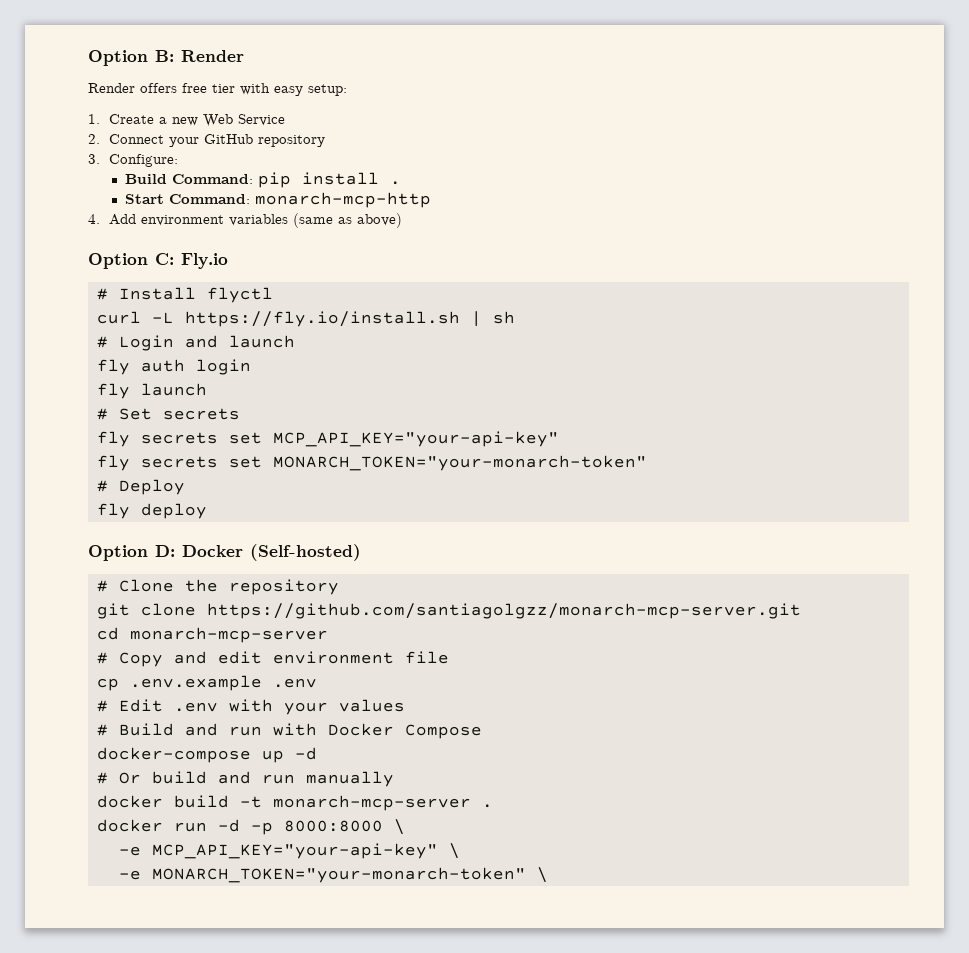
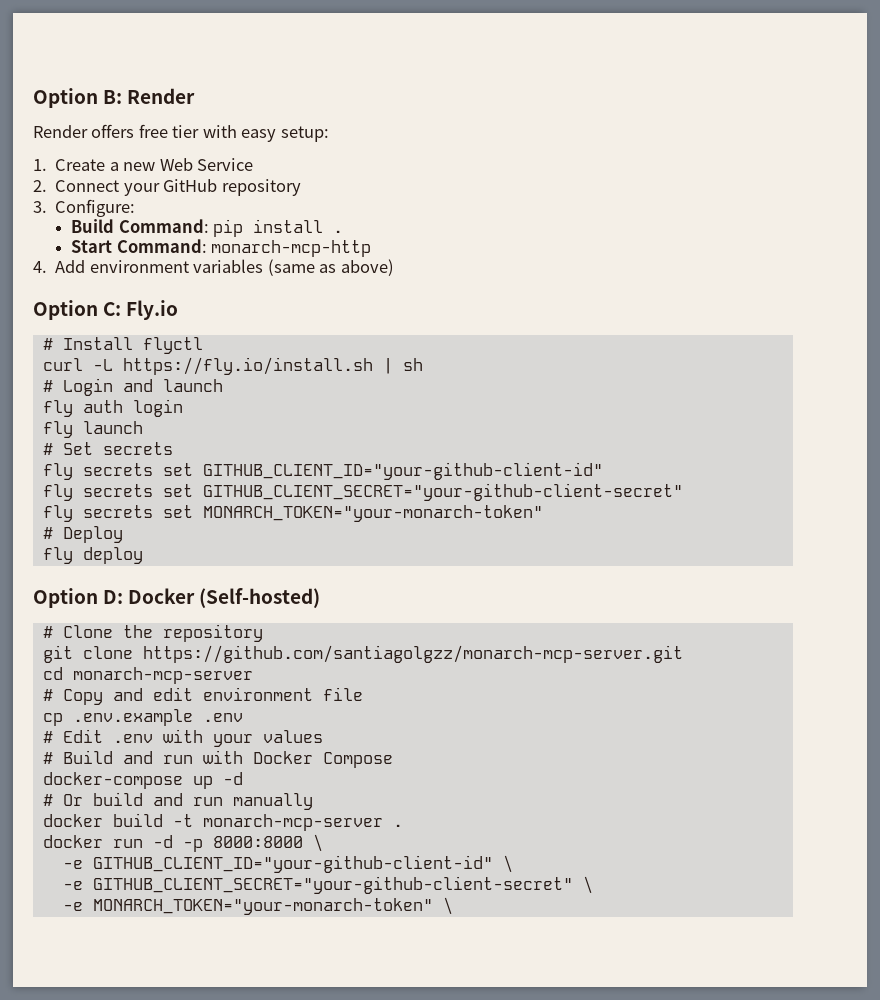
[273,431,559,447] MCP_API_KEY="your-api-key" -> [202,462,603,480] [42,483,683,501] GITHUB_CLIENT_ID="your-github-client-id" // fly secrets set GITHUB_CLIENT_SECRET="your-github-client-secret"
[152,843,438,859] MCP_API_KEY="your-api-key" -> [92,855,513,873] [62,876,573,894] GITHUB_CLIENT_ID="your-github-client-id" \ // -e GITHUB_CLIENT_SECRET="your-github-client-secret"

